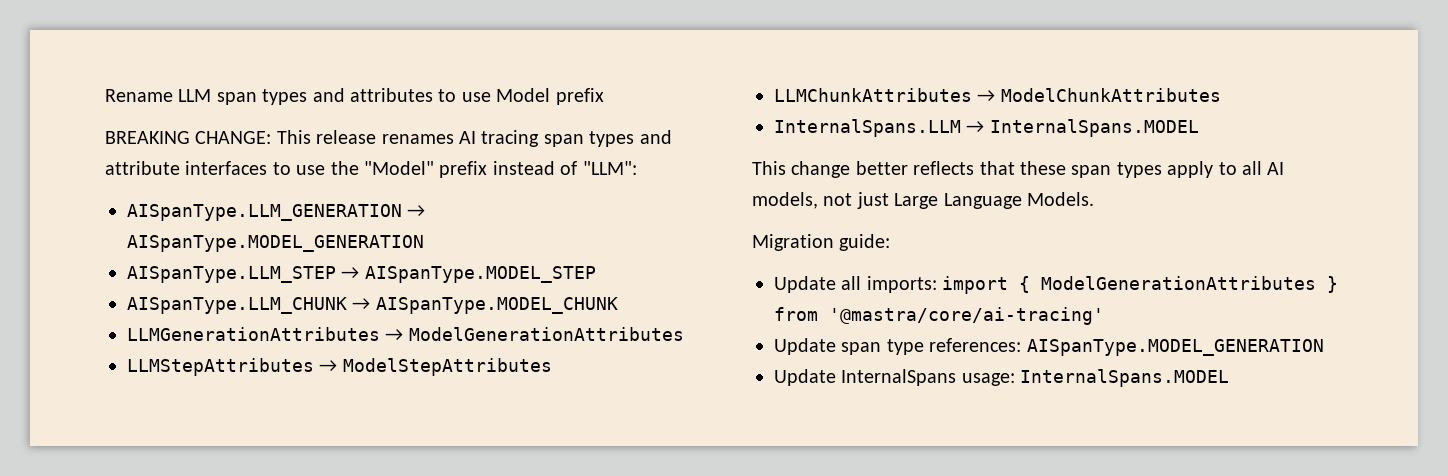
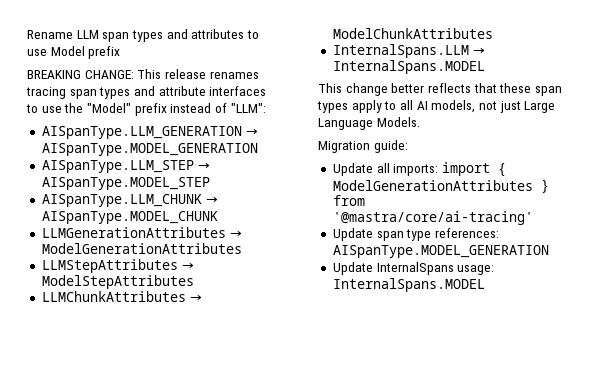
[459,131,476,144] AI -> (259, 75) none

